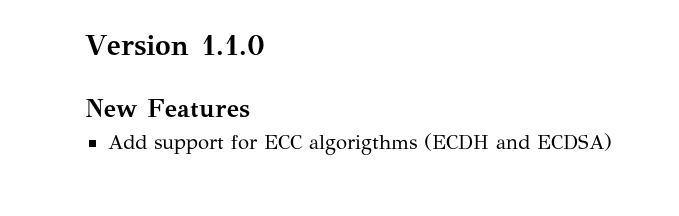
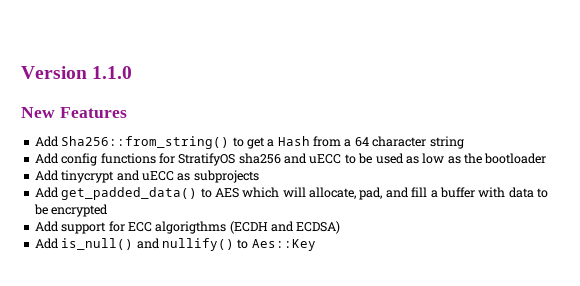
(250, 108) none -> [34,136,464,149] [34,153,547,166] [34,170,259,183] [34,187,548,200] [33,204,109,217] // Add Sha256::from_string() to get a Hash from a 64 character string // Add config functions for StratifyOS sha256 and uECC to be used as low as the bootloader // Add tinycrypt and uECC as subprojects // Add get_padded_data() to AES which will allocate, pad, and fill a buffer with data to be encrypted
(612, 142) none -> [34,238,316,251] // Add is_null() and nullify() to Aes::Key

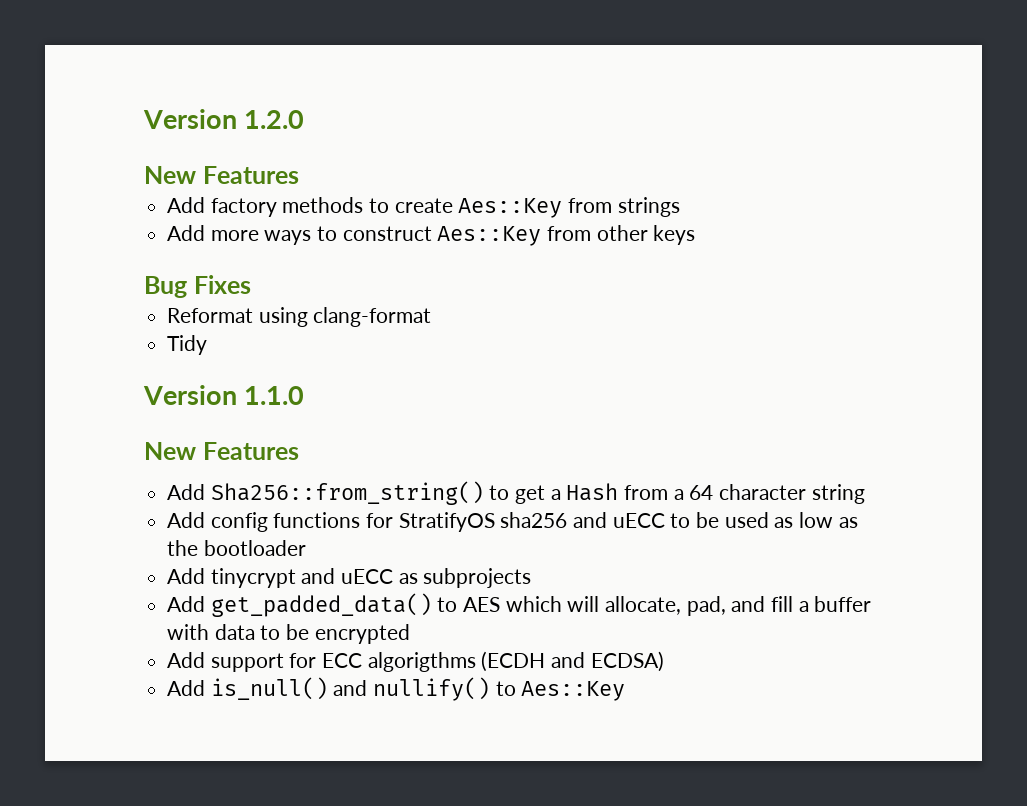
[21,66,87,79] Version -> [143,109,305,129] [144,166,299,184] [167,197,680,218] [167,225,696,246] [144,275,251,298] [167,307,432,327] [167,335,208,355] [143,385,237,405] Version 1.2.0 // New Features // Add factory methods to create Aes::Key from strings // Add more ways to construct Aes::Key from other keys // Bug Fixes // Reformat using clang-format // Tidy // Version

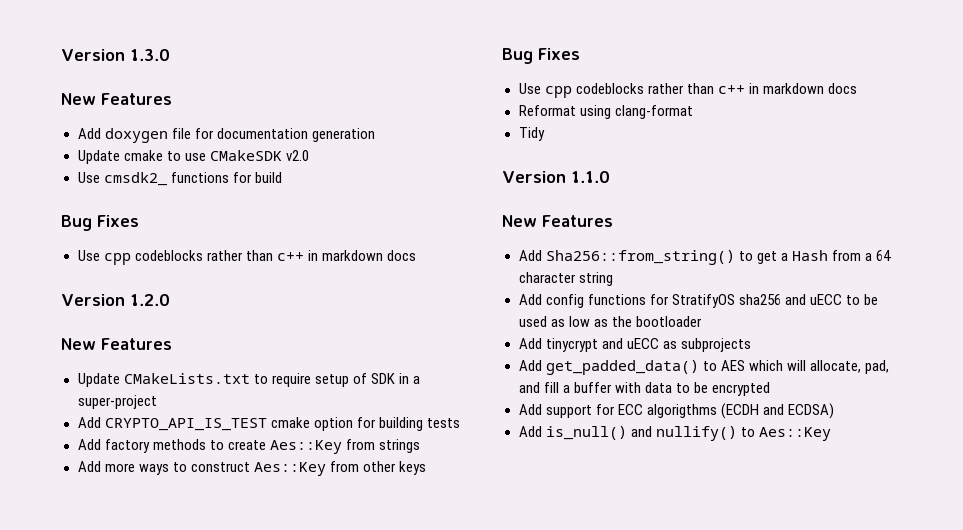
[143,109,305,129] [144,166,299,184] Version 1.2.0 // New Features -> [61,49,170,61] [61,93,172,105] [77,128,375,143] [77,150,309,164] [77,172,282,186] [61,215,139,231] [77,250,416,265] [61,294,170,306] [61,338,172,350] [77,373,420,387] [77,395,157,409] [77,417,460,431] Version 1.3.0 // New Features // Add doxygen file for documentation generation // Update cmake to use CMakeSDK v2.0 // Use cmsdk2_ functions for build // Bug Fixes // Use cpp codeblocks rather than c++ in markdown docs // Version 1.2.0 // New Features // Update CMakeLists.txt to require setup of SDK in a super-project // Add CRYPTO_API_IS_TEST cmake option for building tests
(251, 284) none -> [518,83,857,98] // Use cpp codeblocks rather than c++ in markdown docs

